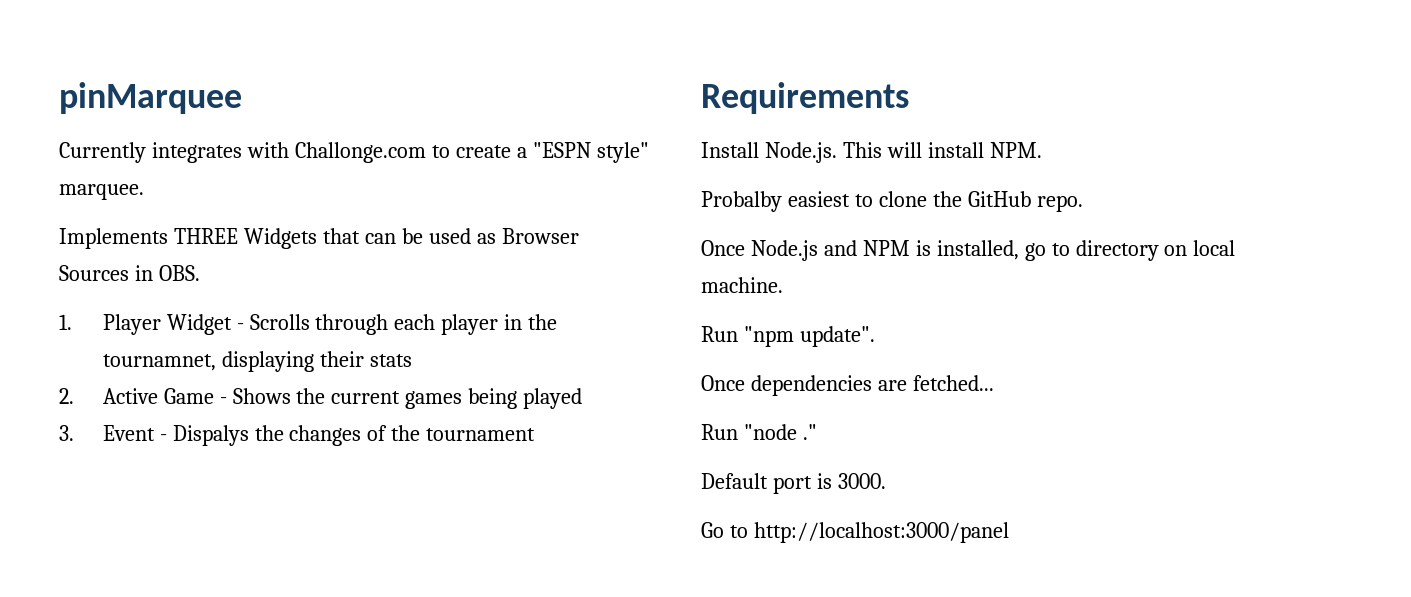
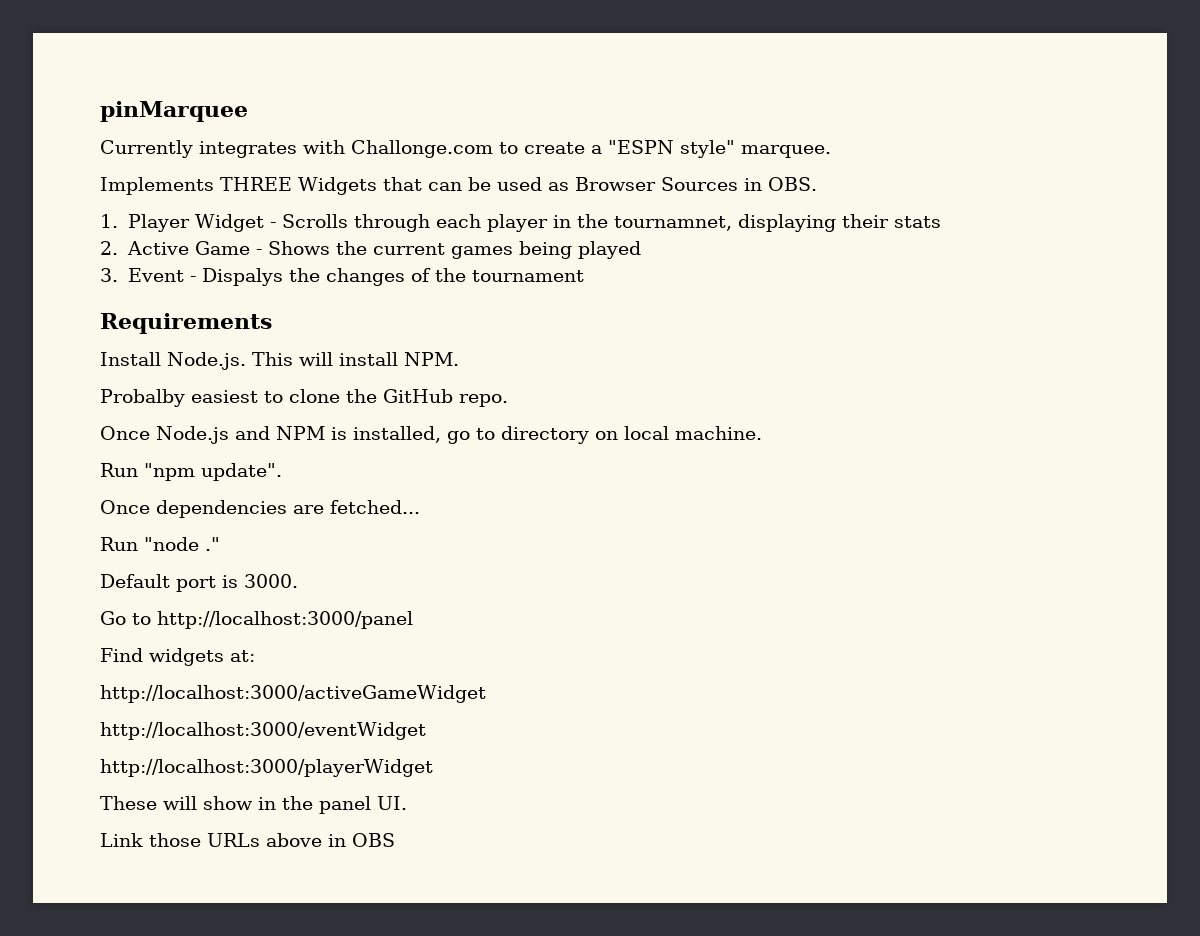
(1009, 532) none -> [100,648,255,666] [100,685,486,703] [100,722,426,740] [100,759,433,777] [100,796,407,814] [100,833,395,847] // Find widgets at: // http://localhost:3000/activeGameWidget // http://localhost:3000/eventWidget // http://localhost:3000/playerWidget // These will show in the panel UI. // Link those URLs above in OBS

